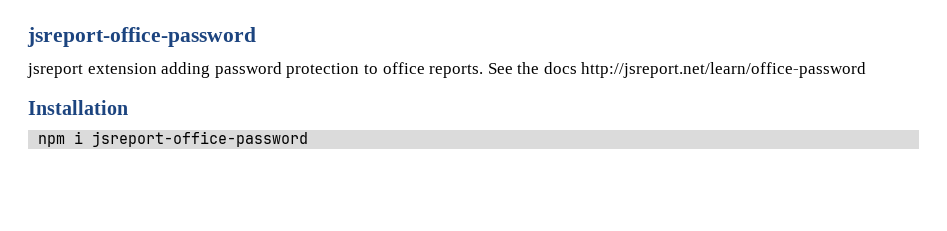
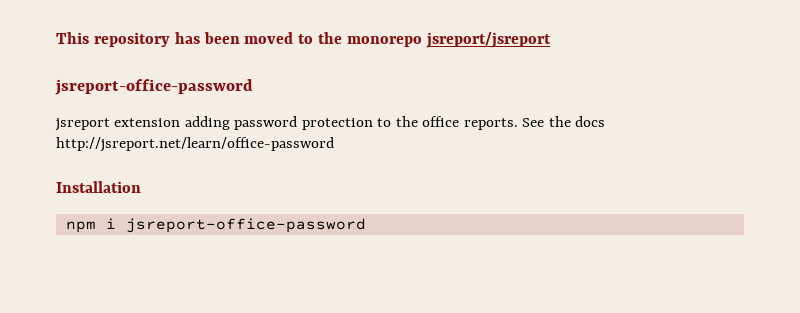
(27, 37) none -> [56,32,551,48] This repository has been moved to the monorepo jsreport/jsreport //
(378, 69) none -> [395,116,418,127] the

